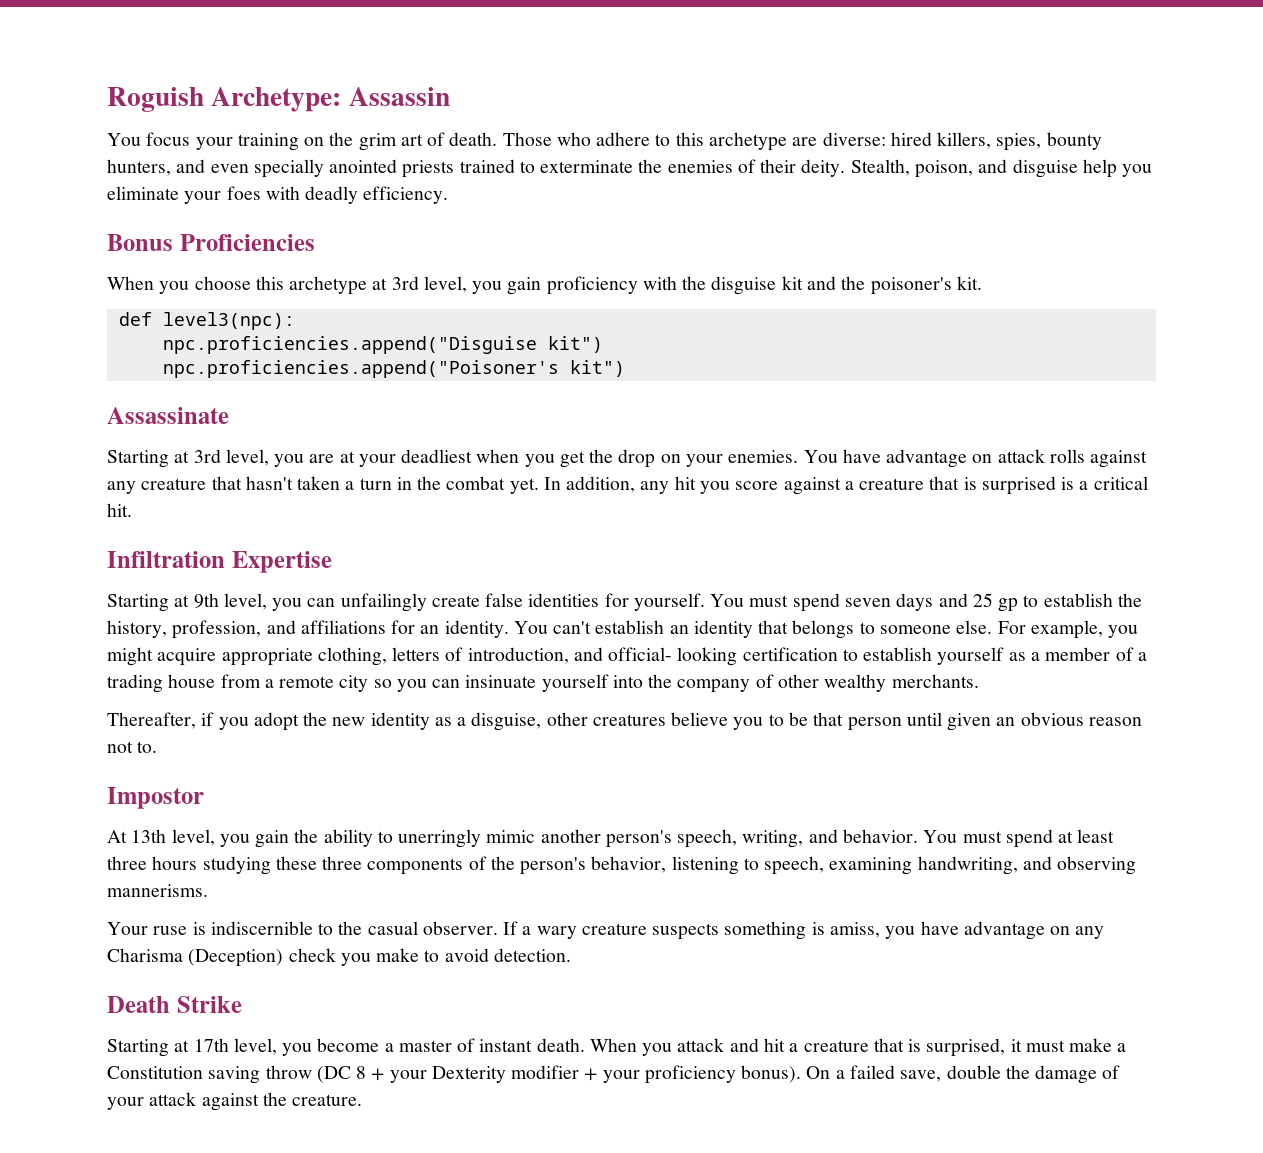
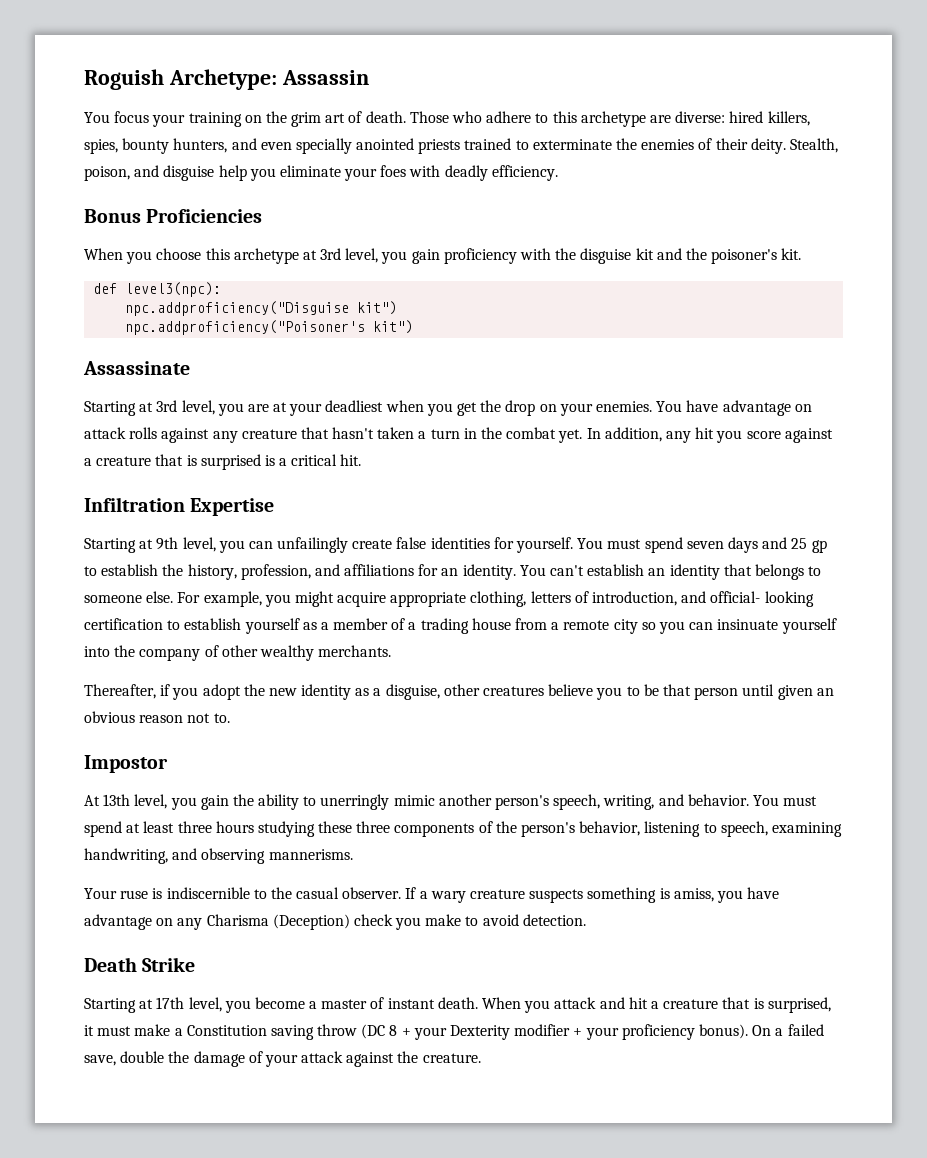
[162,336,603,354] [162,360,559,378] npc.proficiencies.append("Disguise kit") // npc.proficiencies.append("Poisoner's -> [125,301,398,316] [125,320,366,335] npc.addproficiency("Disguise kit") // npc.addproficiency("Poisoner's

